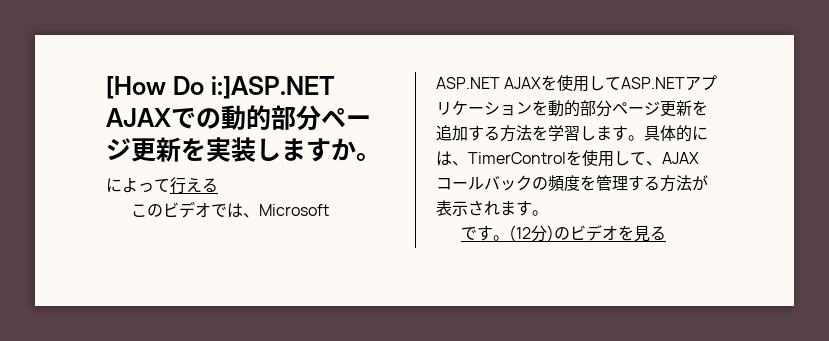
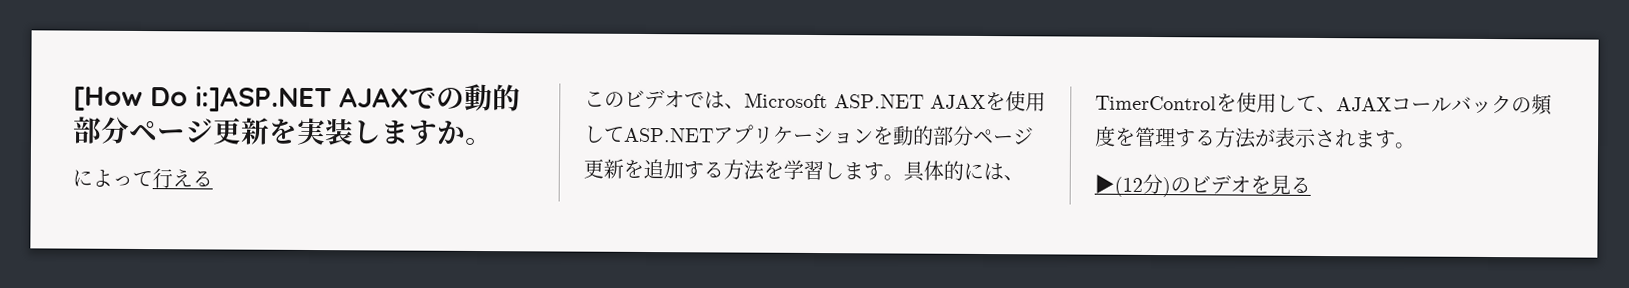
[461,225,532,242] です。(12 -> [1094,174,1143,197] ▶(12

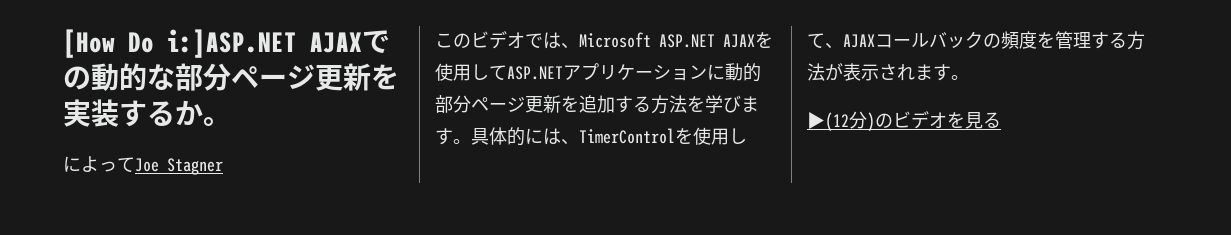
(521, 98) none -> [147,64,175,90] な
[352,119,438,146] します -> [119,100,175,127] する
[152,168,213,189] 行える -> [135,158,223,175] Joe Stagner
[872,126,894,145] を -> [707,64,725,80] に
[803,160,844,181] 習し -> [723,95,741,113] び

